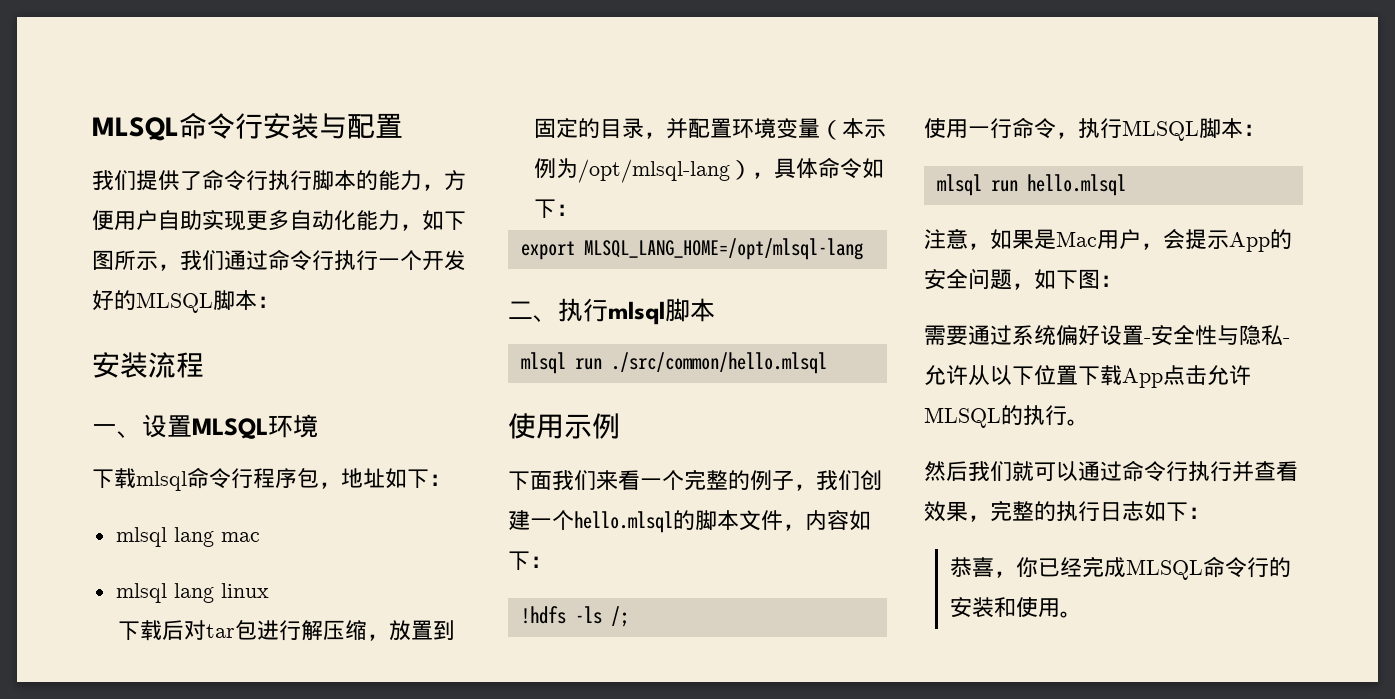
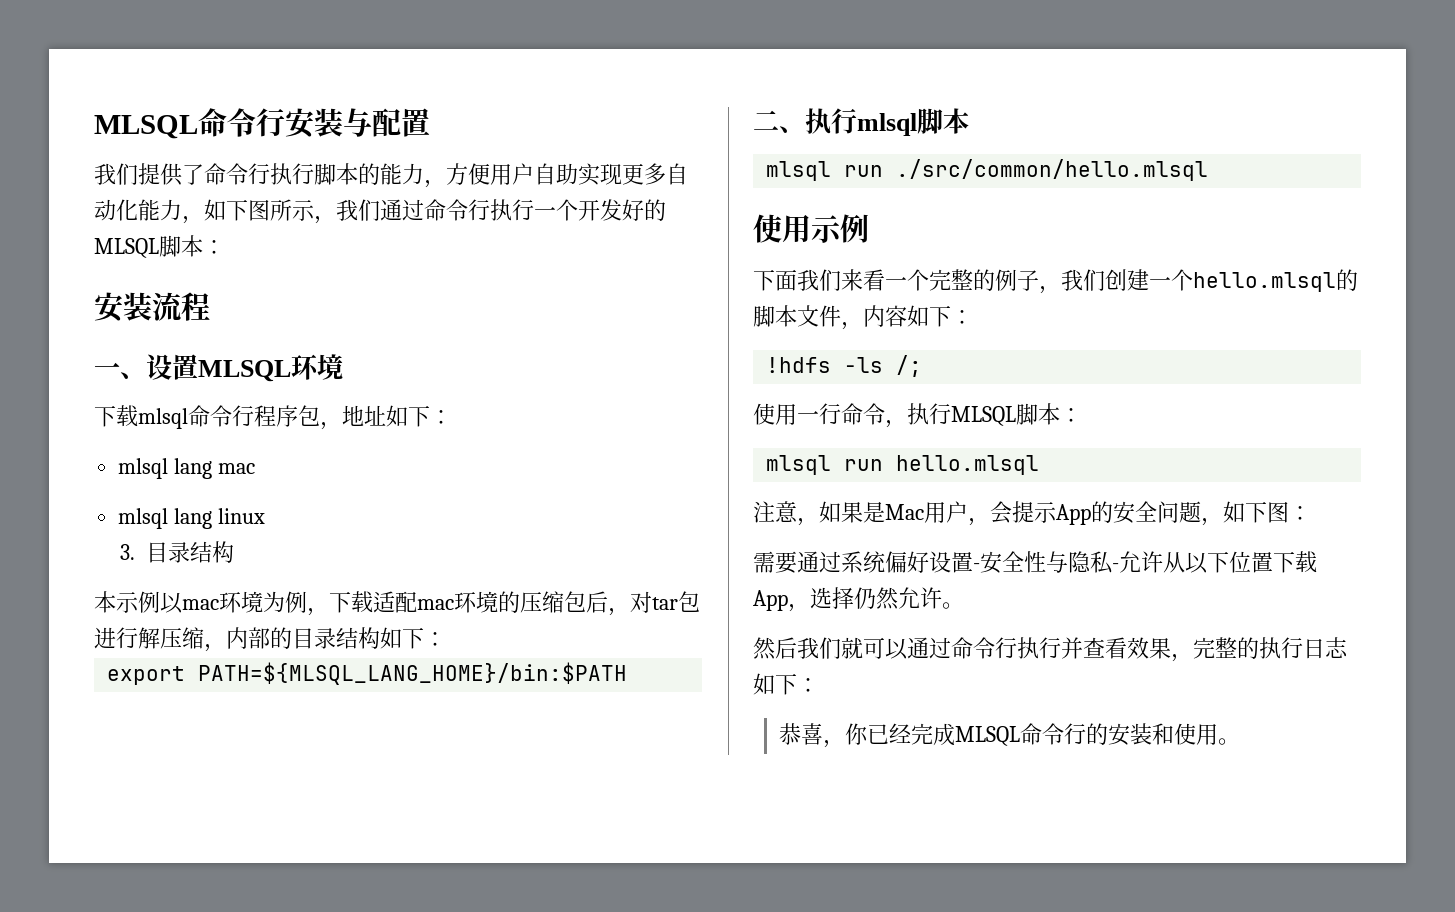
[118,620,185,641] 下载后 -> [120,541,235,563] [94,591,630,616] 3.目录结构 // 本示例以mac环境为例，下载适配mac环境的压缩包后，
[389,620,456,641] [534,118,887,140] [534,157,863,183] 放置到固定的目录，并配置环境变量（本示例为/opt/mlsql-lang），具体命令 -> [226,627,380,649] 内部的目录结构
[583,238,863,260] MLSQL_LANG_HOME=/opt/mlsql-lang -> [198,662,628,685] PATH=${MLSQL_LANG_HOME}/bin:$PATH
[1163,365,1251,385] [924,405,1067,428] 点击允许MLSQL的执行 -> [788,587,942,612] ，选择仍然允许

